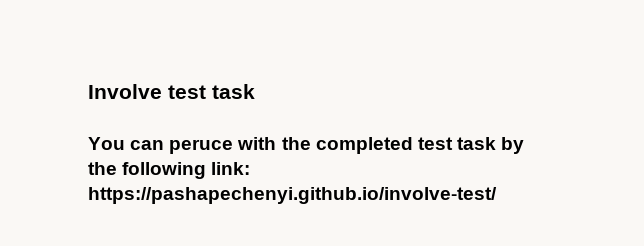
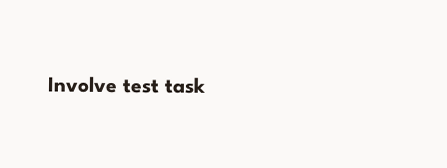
[88,137,525,154] [88,162,251,179] [88,187,497,204] // You can peruce with the completed test task by the following link: https://pashapechenyi.github.io/involve-test/ -> (206, 85) none

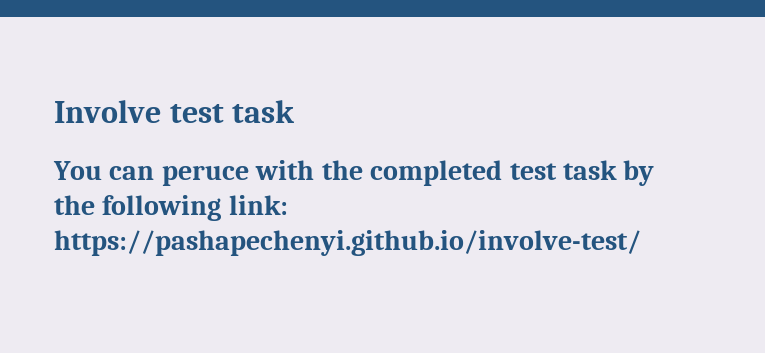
(206, 85) none -> [53,160,655,186] [54,195,288,221] [54,230,641,256] // You can peruce with the completed test task by the following link: https://pashapechenyi.github.io/involve-test/

